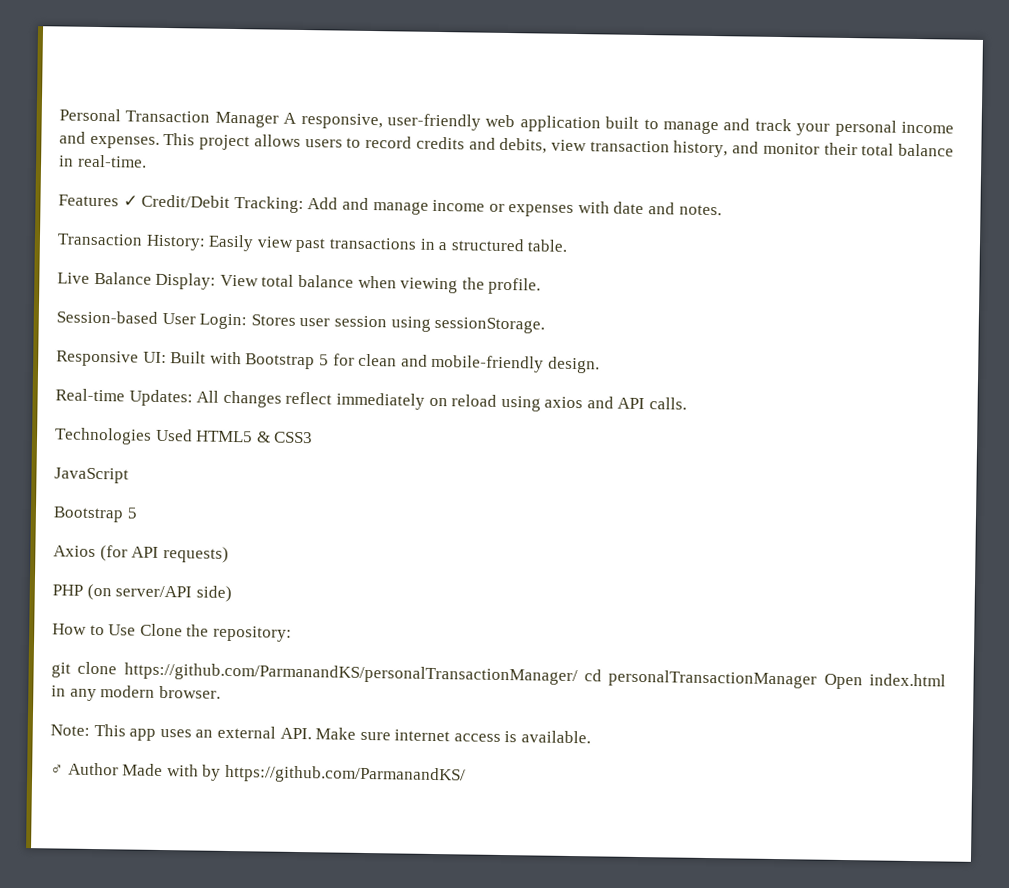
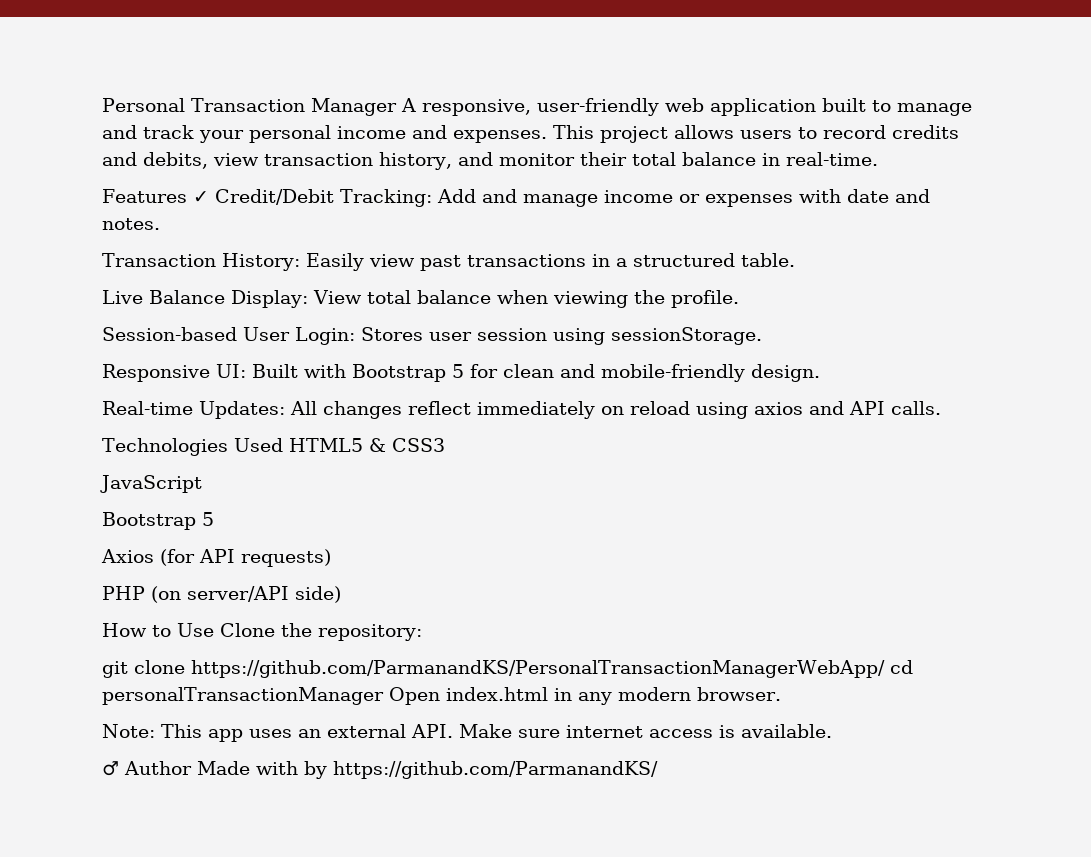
[123,662,578,686] https://github.com/ParmanandKS/personalTransactionManager/ -> [191,660,885,678] https://github.com/ParmanandKS/PersonalTransactionManagerWebApp/

